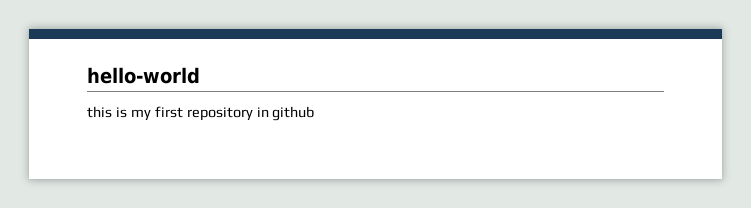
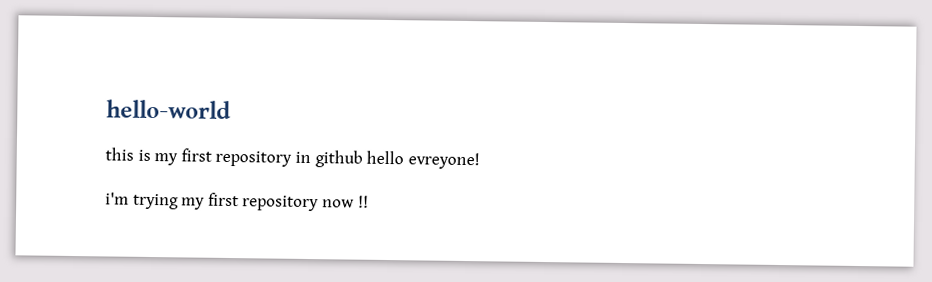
(315, 113) none -> [366,150,480,170] [105,192,369,212] hello evreyone! // i'm trying my first repository now !!

